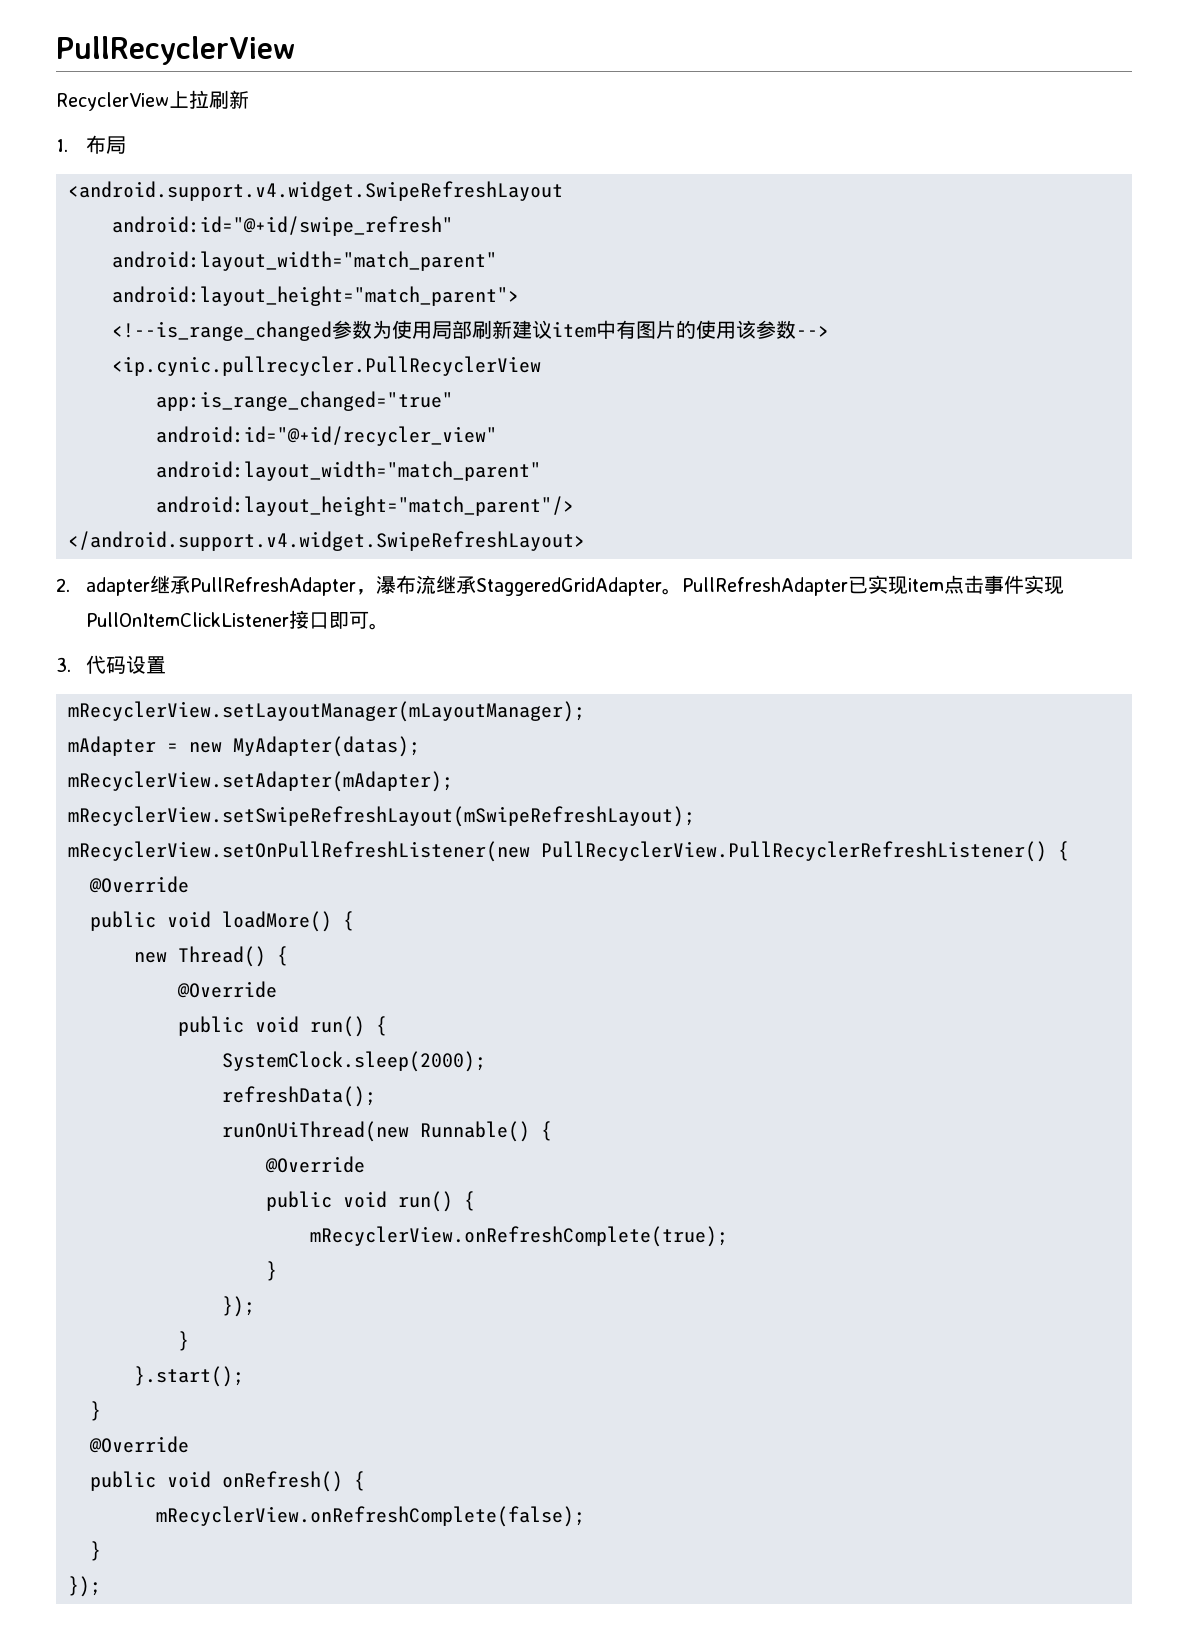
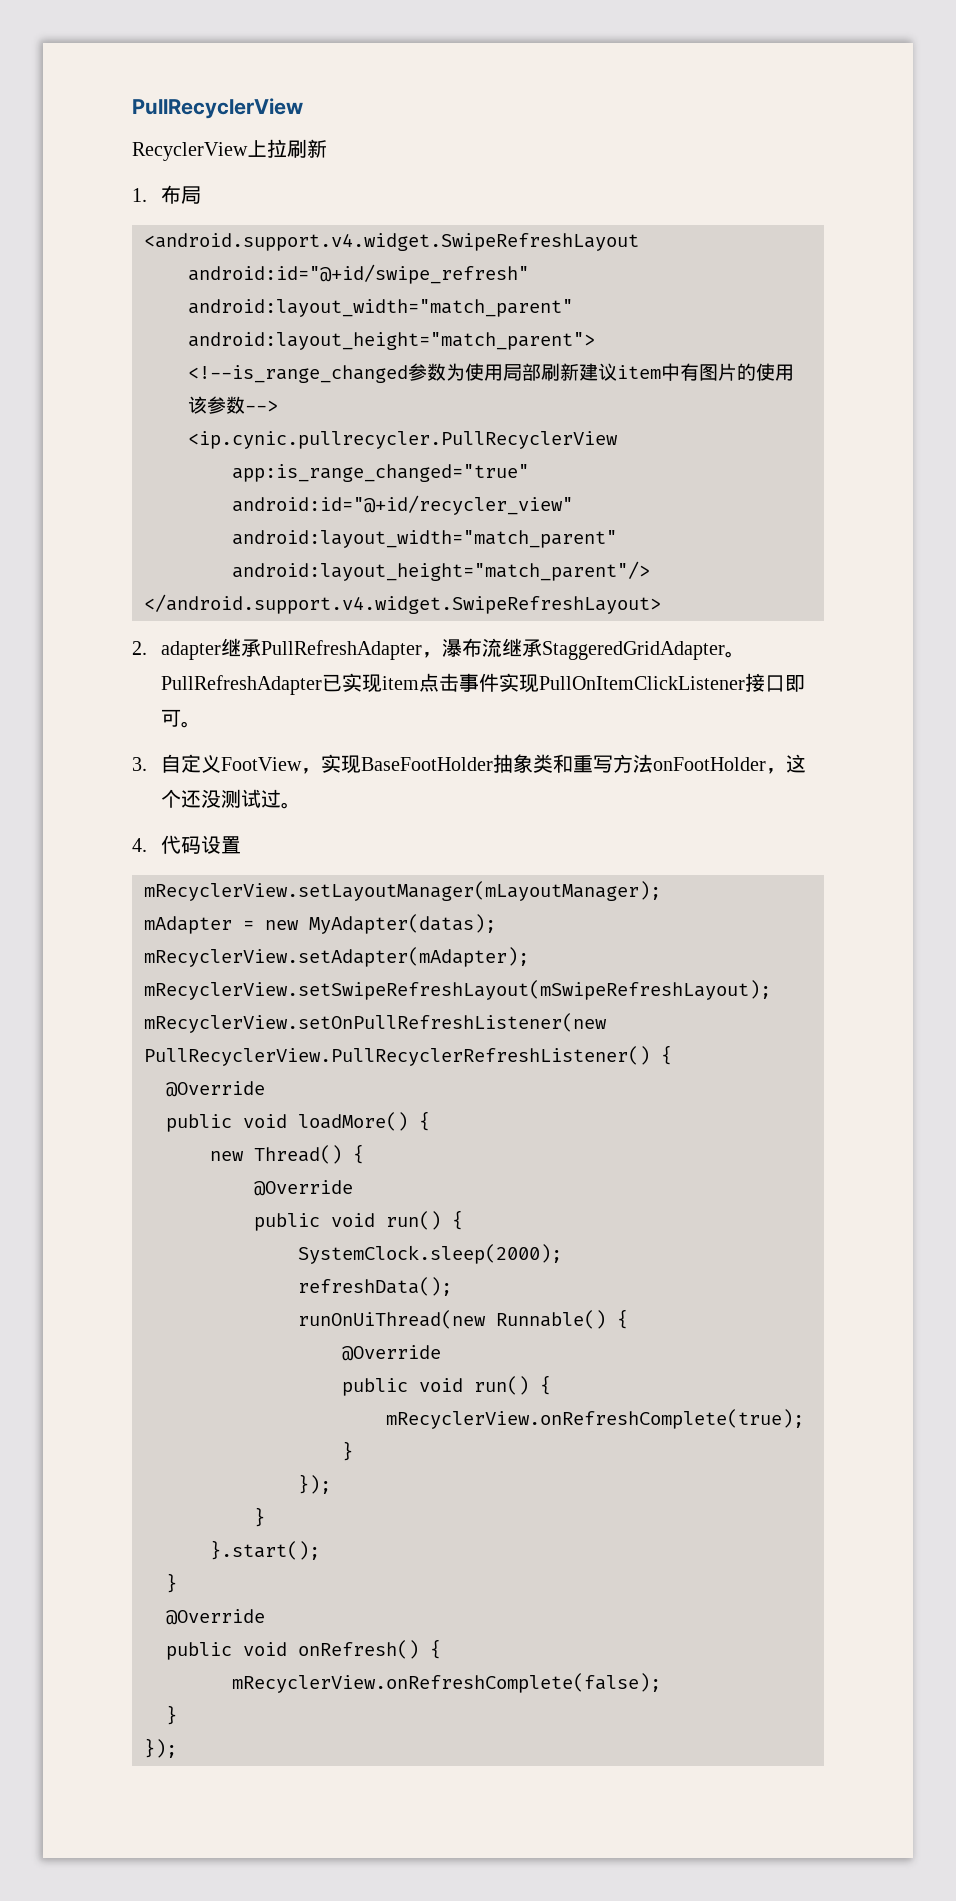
(71, 664) none -> [161,754,807,774] [161,789,302,809] [132,838,147,852] 自定义FootView，实现BaseFootHolder抽象类和重写方法onFootHolder，这个还没测试过。 // 4.

